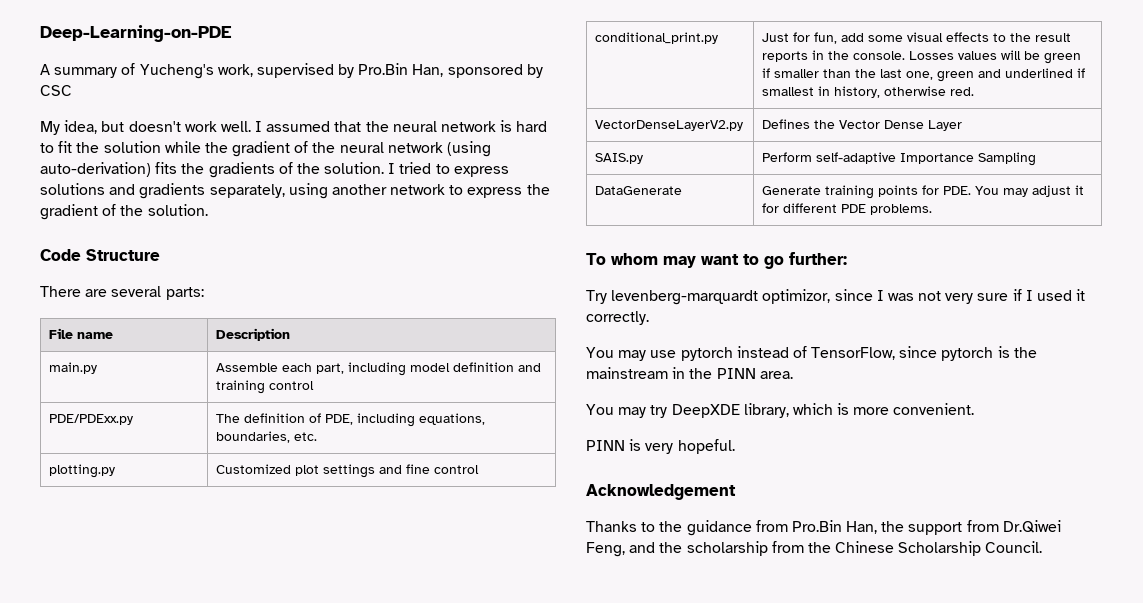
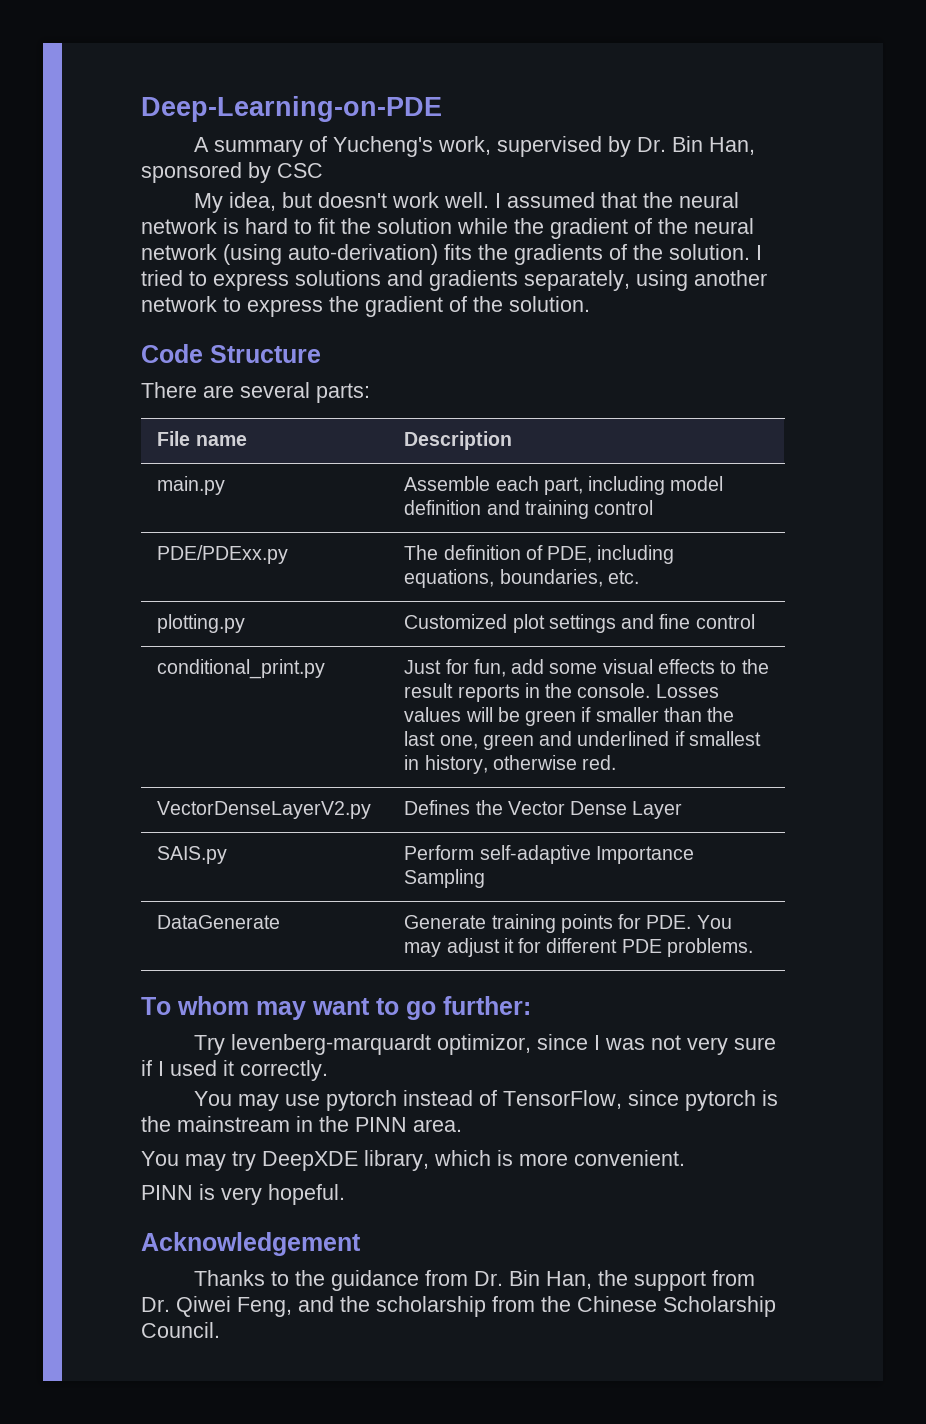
[358,63,409,75] Pro.Bin -> [636,136,703,152] Dr. Bin
[791,520,842,532] Pro.Bin -> [473,1270,540,1286] Dr. Bin
[1002,520,1061,533] Dr.Qiwei -> [141,1296,231,1317] Dr. Qiwei

